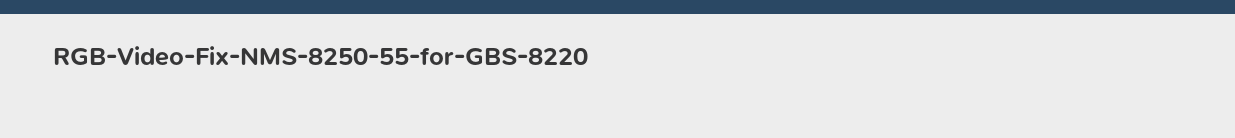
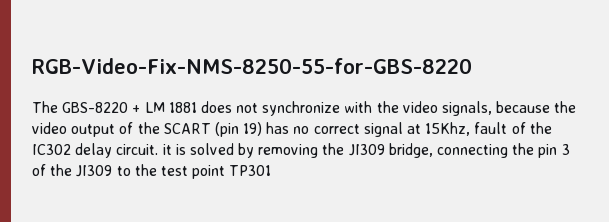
(588, 56) none -> [32,101,577,116] [32,122,552,137] [32,143,570,158] [32,164,272,179] // The GBS-8220 + LM 1881 does not synchronize with the video signals, because the video output of the SCART (pin 19) has no correct signal at 15Khz, fault of the IC302 delay circuit. it is solved by removing the JI309 bridge, connecting the pin 3 of the JI309 to the test point TP301

